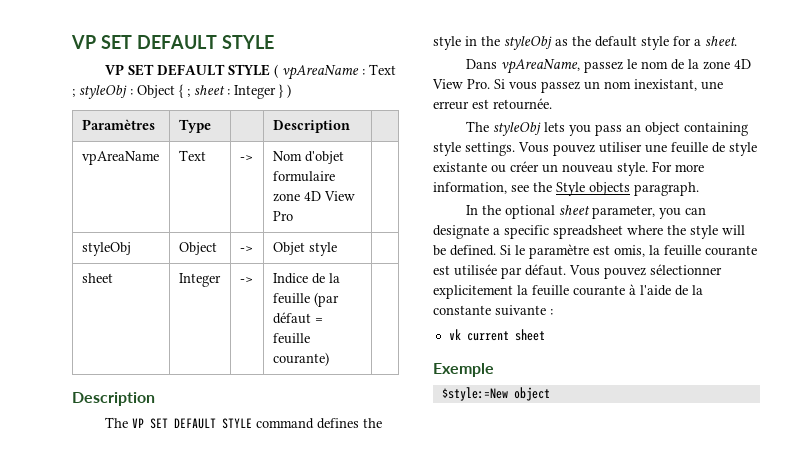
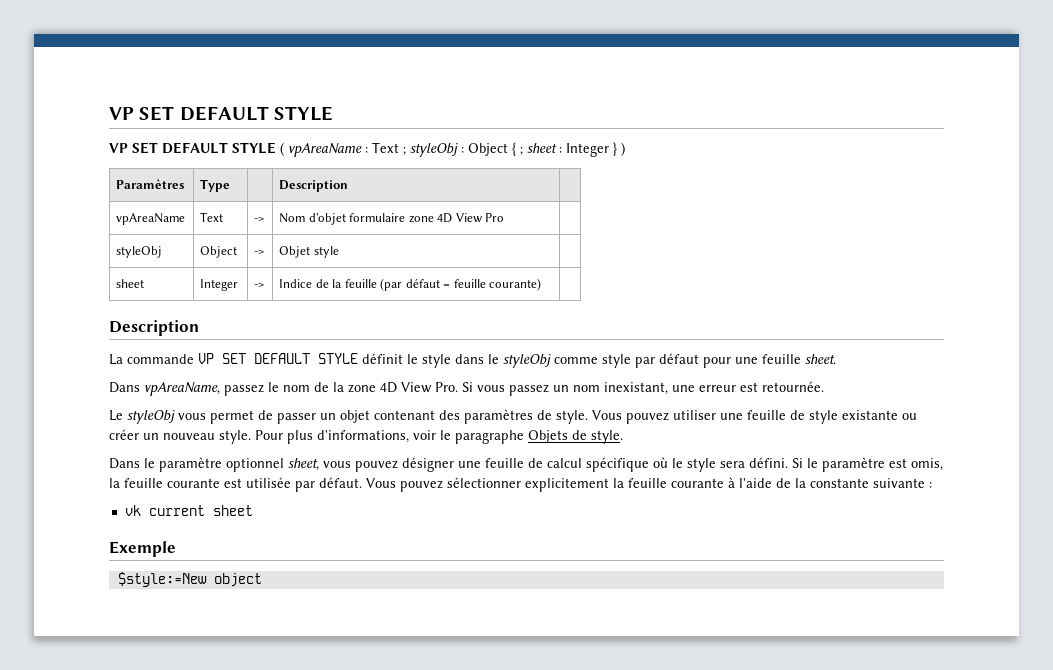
[105,417,383,429] [433,36,701,50] The VP SET DEFAULT STYLE command defines the style in the styleObj as the default style for a -> [109,353,801,368] La commande VP SET DEFAULT STYLE définit le style dans le styleObj comme style par défaut pour une feuille
[466,121,749,136] [433,142,515,156] The styleObj lets you pass an object containing style settings. -> [109,409,588,424] Le styleObj vous permet de passer un objet contenant des paramètres de style.
[652,161,704,172] [433,182,699,196] [466,205,707,219] [433,225,745,239] [433,245,496,256] For more information, see the Style objects paragraph. // In the optional sheet parameter, you can designate a specific spreadsheet where the style will be defined. -> [255,430,623,444] [109,457,788,472] Pour plus d'informations, voir le paragraphe Objets de style. // Dans le paramètre optionnel sheet, vous pouvez désigner une feuille de calcul spécifique où le style sera défini.

